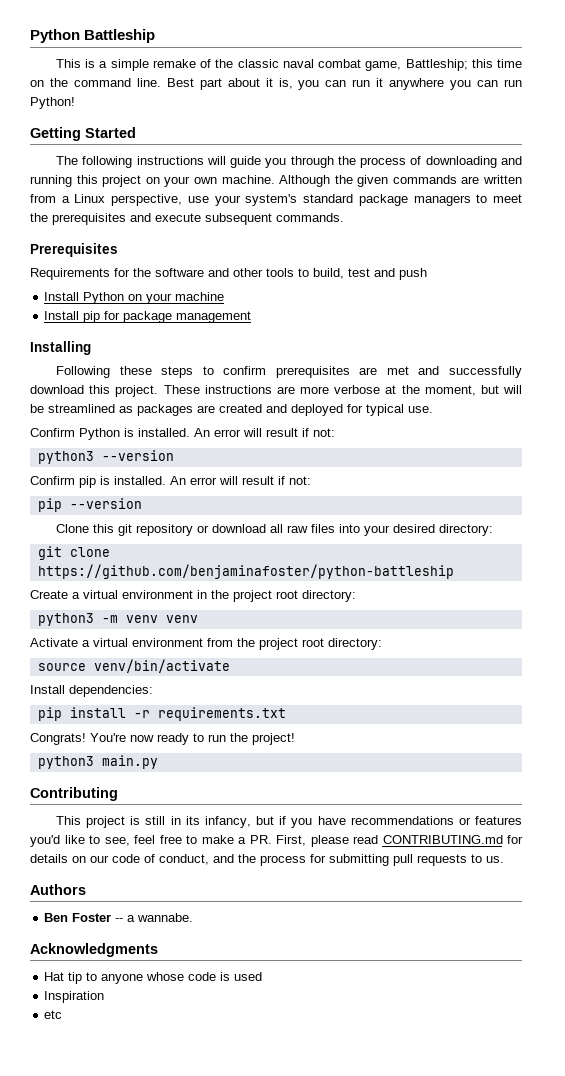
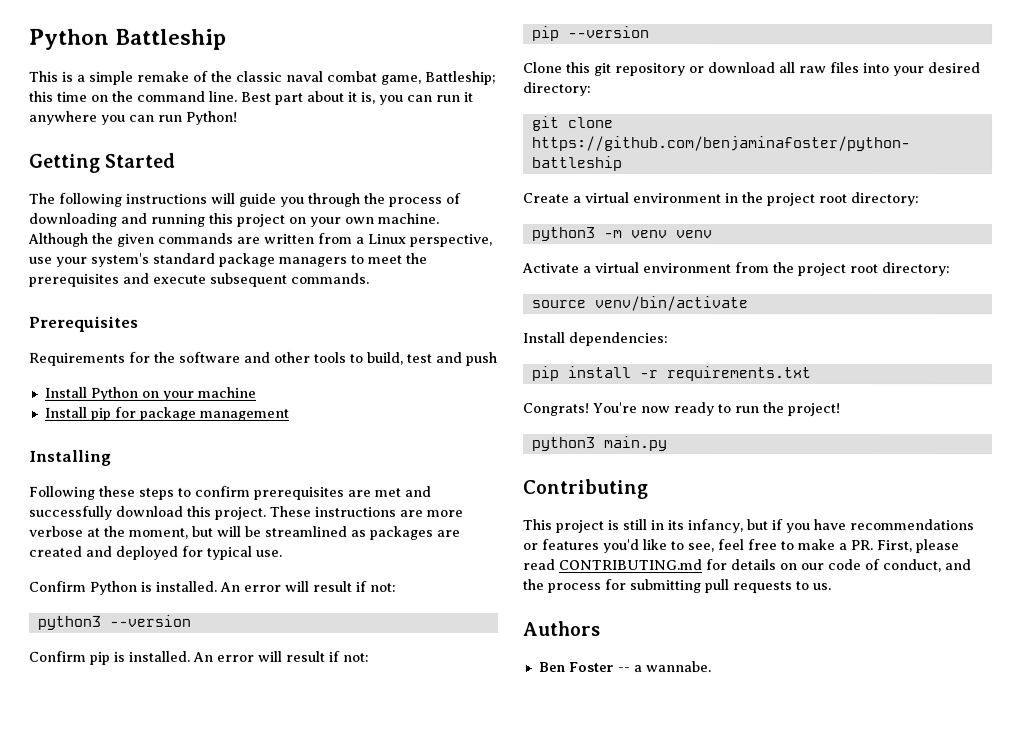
[30,943,158,957] [44,972,263,984] [44,991,105,1003] [44,1010,63,1019] // Acknowledgments // Hat tip to anyone whose code is used // Inspiration // etc -> (711, 667) none

